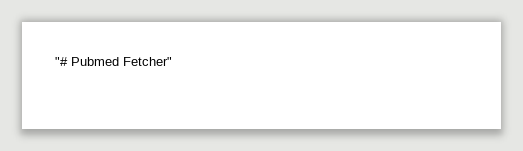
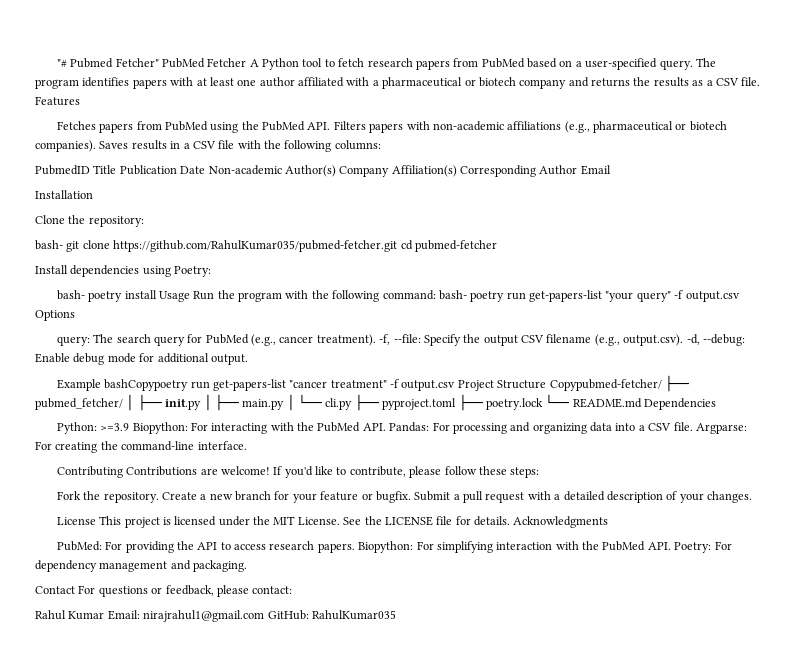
(172, 61) none -> [161,58,716,70] [35,77,761,89] [35,96,80,106] [56,121,727,133] [35,140,381,152] [35,165,611,177] [35,190,93,199] [35,215,144,227] [35,240,497,252] [35,265,212,277] [56,290,740,302] [35,310,75,321] [56,334,745,346] [35,353,248,365] [56,375,689,392] [35,394,716,411] [56,422,747,434] [35,441,247,453] [56,466,540,478] [56,491,753,503] [56,516,609,528] [56,541,732,553] [35,560,248,572] [35,585,293,597] [35,610,396,622] PubMed Fetcher A Python tool to fetch research papers from PubMed based on a user-specified query. The program identifies papers with at least one author affiliated with a pharmaceutical or biotech company and returns the results as a CSV file. Features // Fetches papers from PubMed using the PubMed API. Filters papers with non-academic affiliations (e.g., pharmaceutical or biotech companies). Saves results in a CSV file with the following columns: // PubmedID Title Publication Date Non-academic Author(s) Company Affiliation(s) Corresponding Author Email // Installation // Clone the repository: // bash- git clone https://github.com/RahulKumar035/pubmed-fetcher.git cd pubmed-fetcher // Install dependencies using Poetry: // bash- poetry install Usage Run the program with the following command: bash- poetry run get-papers-list "your query" -f output.csv Options // query: The search query for PubMed (e.g., cancer treatment). -f, --file: Specify the output CSV filename (e.g., output.csv). -d, --debug: Enable debug mode for additional output. // Example bashCopypoetry run get-papers-list "cancer treatment" -f output.csv Project Structure Copypubmed-fetcher/ ├── pubmed_fetcher/ │ ├── init.py │ ├── main.py │ └── cli.py ├── pyproject.toml ├── poetry.lock └── README.md Dependencies // Python: >=3.9 Biopython: For interacting with the PubMed API. Pandas: For processing and organizing data into a CSV file. Argparse: For creating the command-line interface. // Contributing Contributions are welcome! If you'd like to contribute, please follow these steps: // Fork the repository. Create a new branch for your feature or bugfix. Submit a pull request with a detailed description of your changes. // License This project is licensed under the MIT License. See the LICENSE file for details. Acknowledgments // PubMed: For providing the API to access research papers. Biopython: For simplifying interaction with the PubMed API. Poetry: For dependency management and packaging. // Contact For questions or feedback, please contact: // Rahul Kumar Email: nirajrahul1@gmail.com GitHub: RahulKumar035

